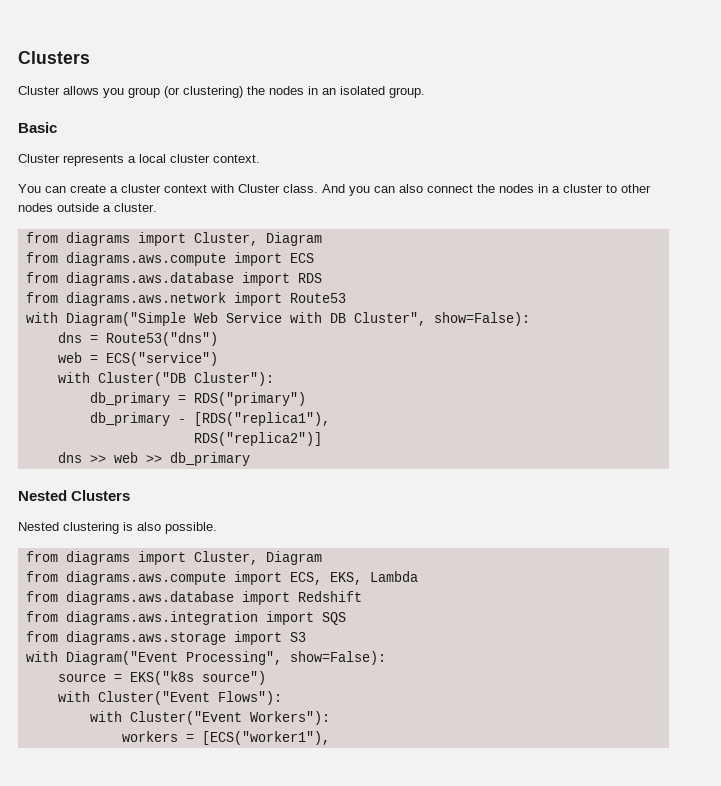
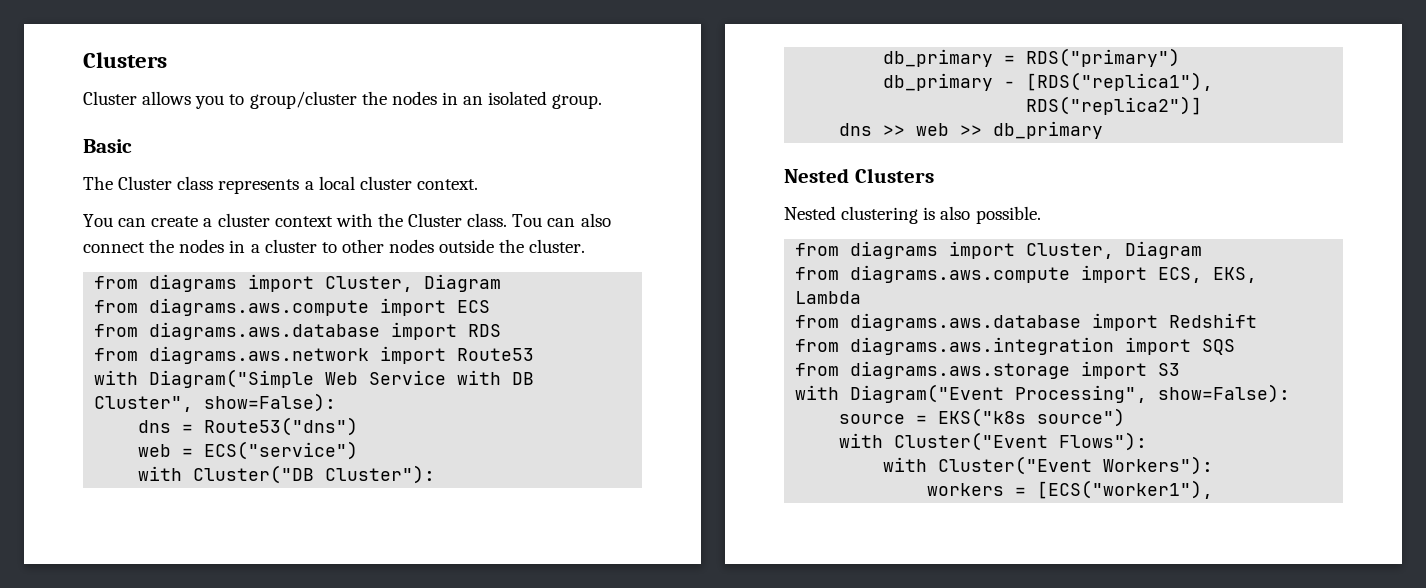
[128,86,243,98] group (or clustering) -> [229,91,357,109] to group/cluster
[18,154,60,163] Cluster -> [83,176,214,190] The Cluster class
(234, 188) none -> [377,213,403,227] the
[322,184,370,196] And you -> [512,214,543,227] Tou
[103,205,111,212] a -> [499,239,525,253] the

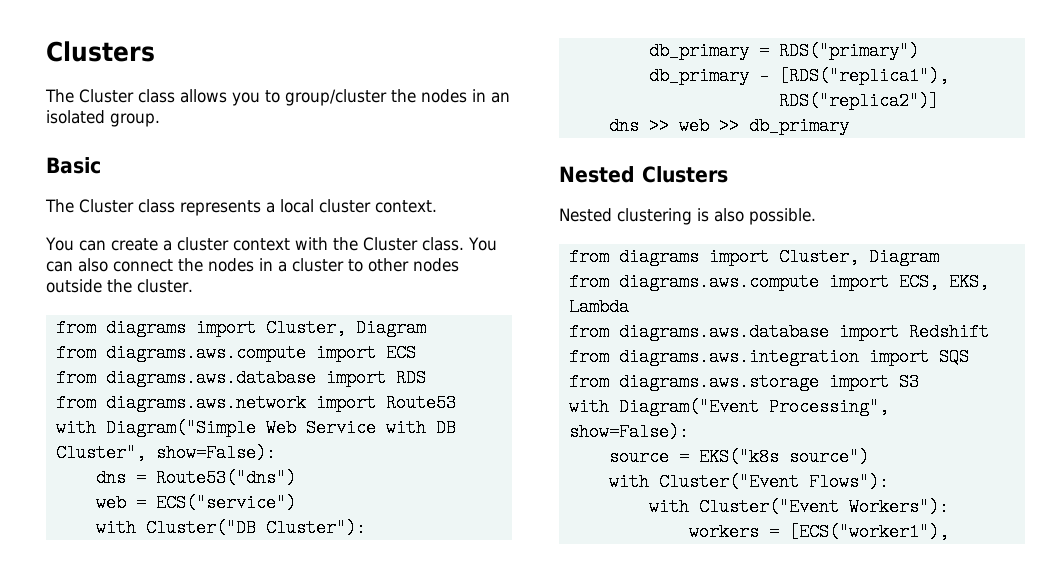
[83,52,167,68] [83,91,137,105] Clusters // Cluster -> [46,41,155,62] [45,89,175,103] Clusters // The Cluster class
[512,214,543,227] Tou -> [467,237,497,251] You

